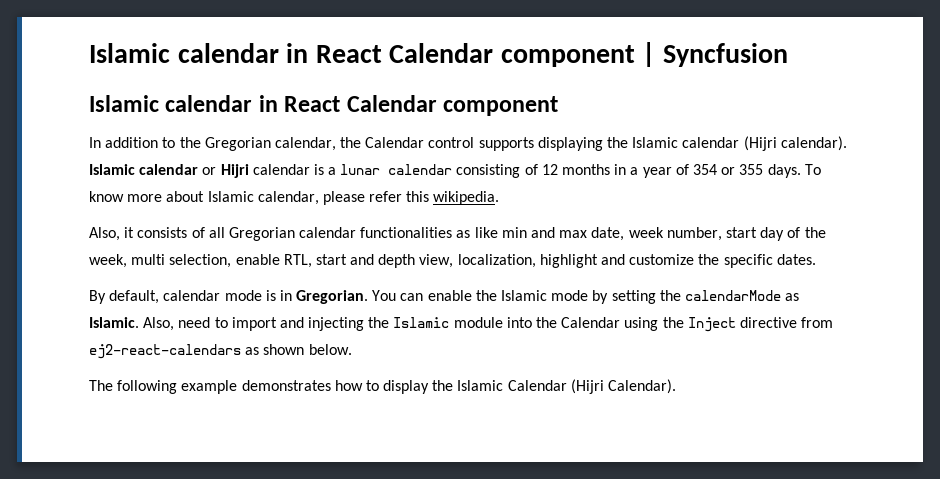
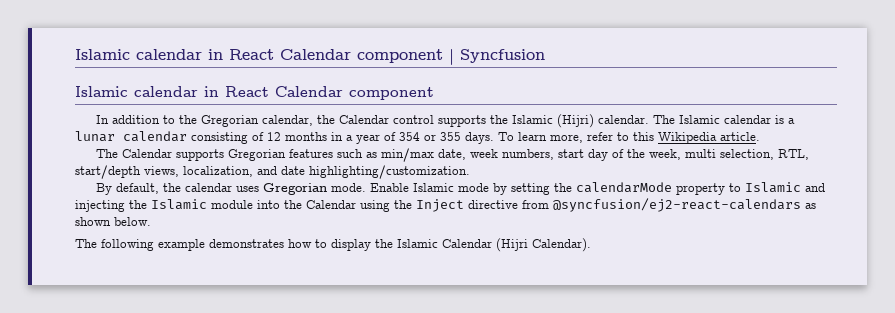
[537,136,847,151] [89,164,249,178] displaying the Islamic calendar (Hijri calendar). Islamic calendar or Hijri -> [490,114,721,128] the Islamic (Hijri) calendar. The Islamic
[89,191,500,205] [89,227,588,241] know more about Islamic calendar, please refer this wikipedia. // Also, it consists of all Gregorian calendar functionalities as like min and max -> [518,132,760,144] [96,148,435,162] learn more, refer to this Wikipedia article. // The Calendar supports Gregorian features such as min/max
[666,227,722,241] number, -> [502,149,555,160] numbers,
[235,254,816,268] [89,290,497,304] enable RTL, start and depth view, localization, highlight and customize the specific dates. // By default, calendar mode is in Gregorian. You can enable the -> [778,149,810,160] [75,165,470,179] [96,183,410,195] RTL, start/depth views, localization, and date highlighting/customization. // By default, the calendar uses Gregorian mode. Enable
[785,293,800,301] [89,317,277,331] as Islamic. Also, need to import -> [676,182,802,195] property to Islamic
[89,344,241,359] ej2-react-calendars -> [553,198,801,212] @syncfusion/ej2-react-calendars

